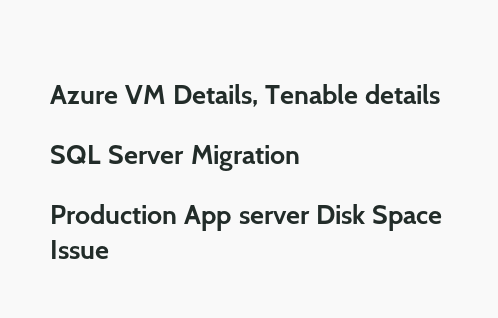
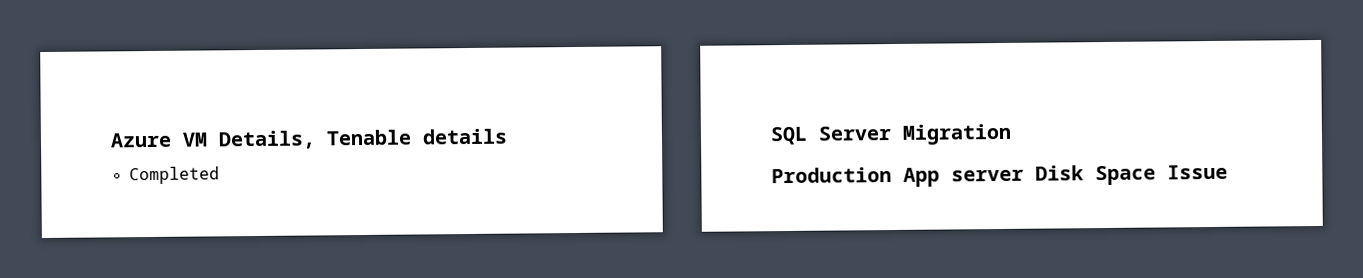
(441, 94) none -> [128,166,220,185] // Completed

